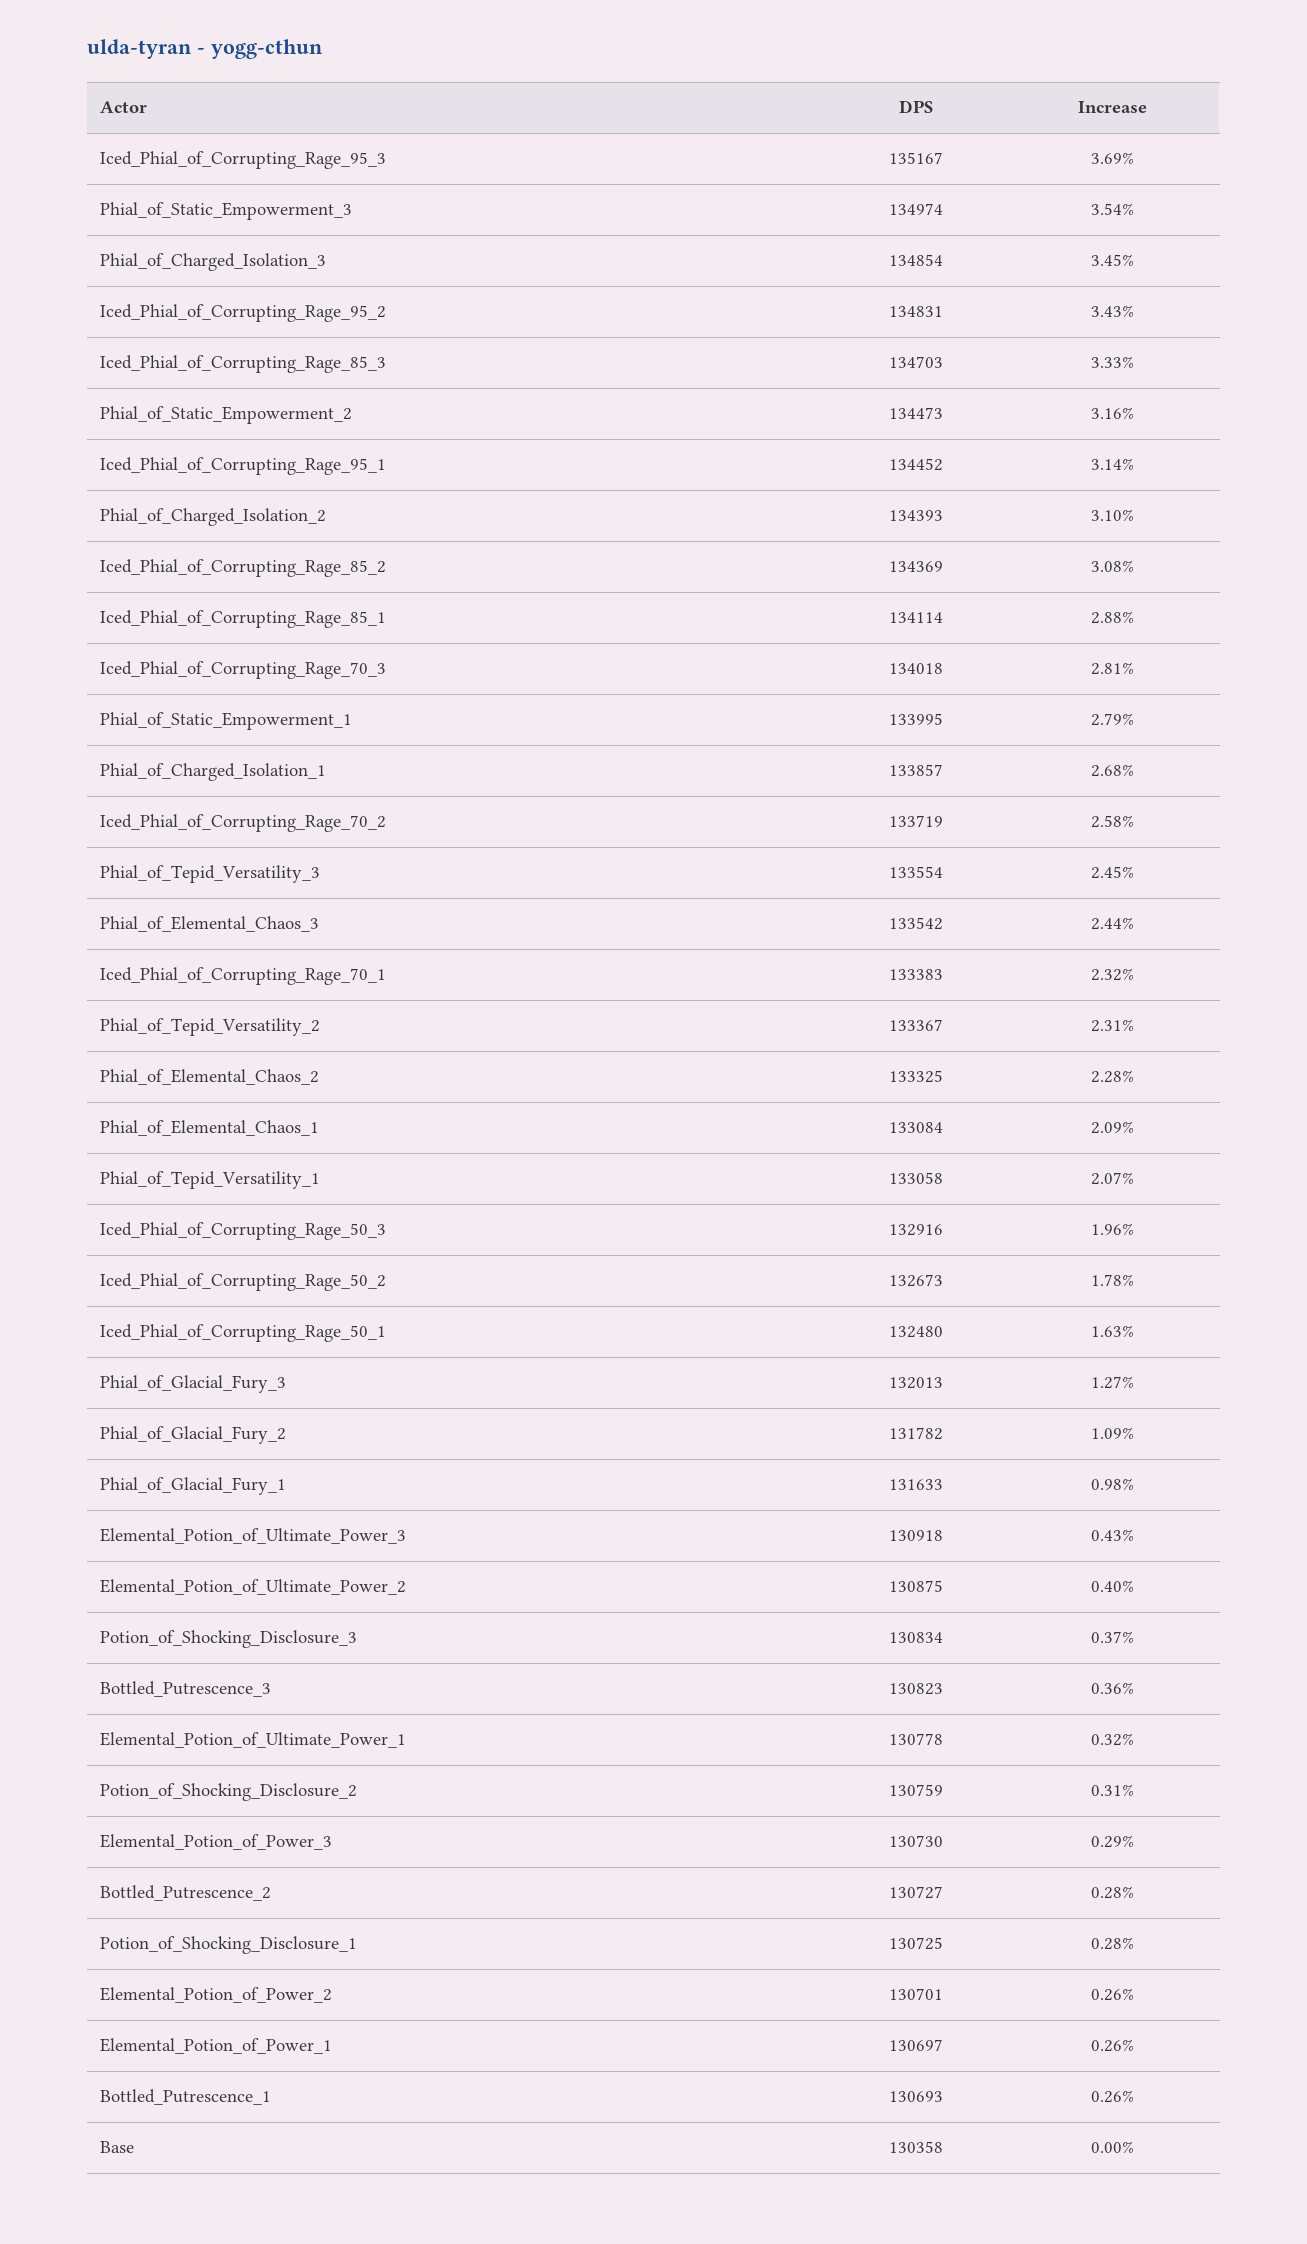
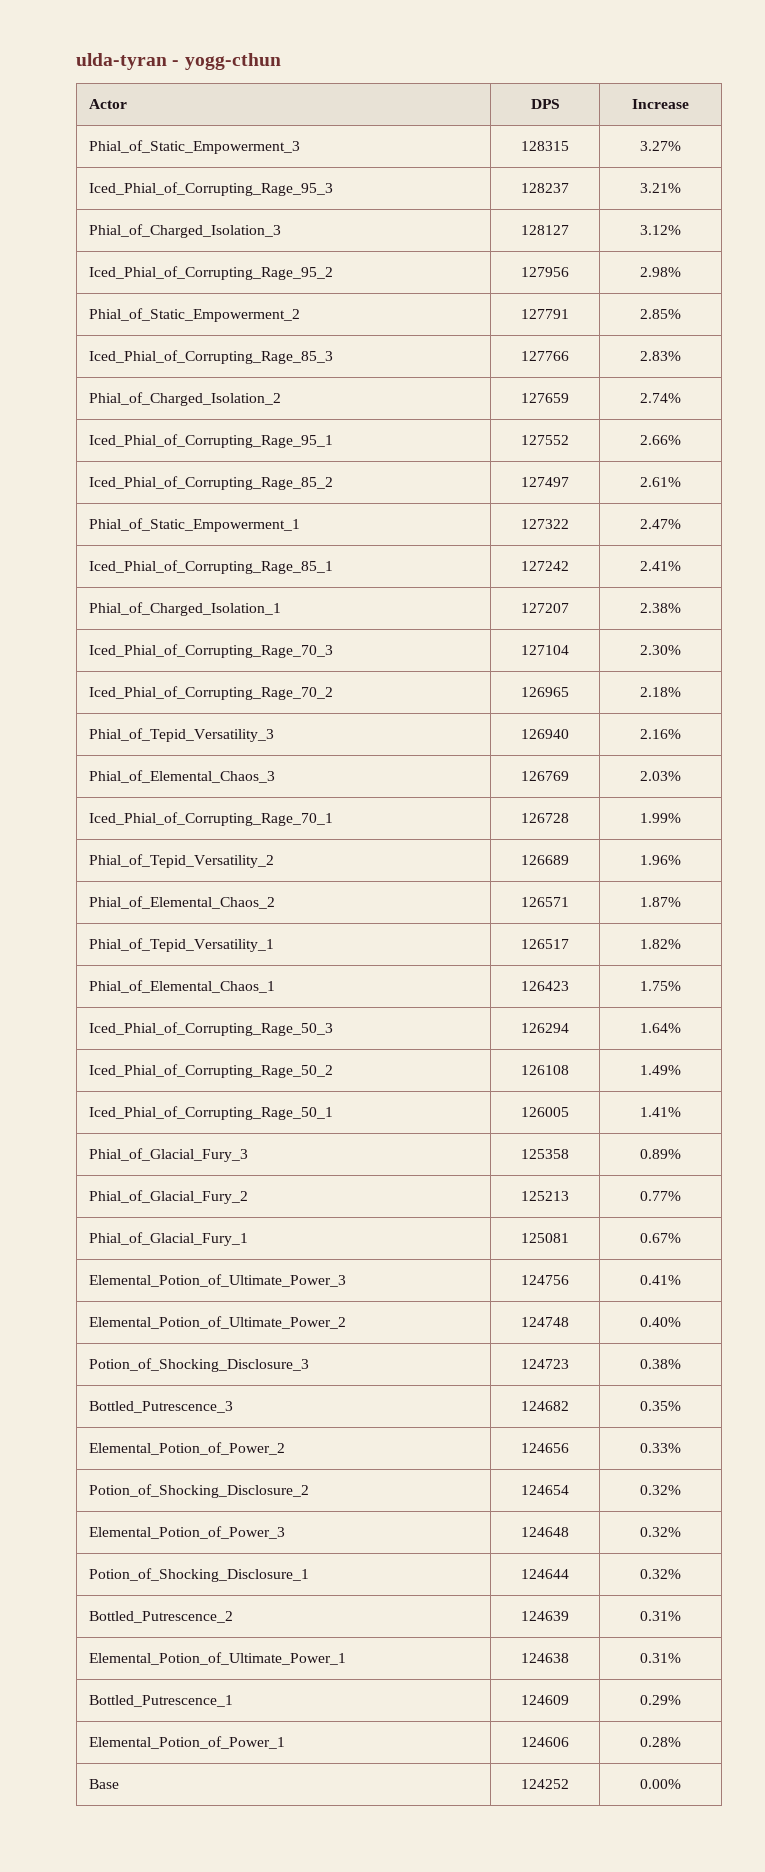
[100,151,387,169] [888,152,943,164] [1091,152,1134,164] [100,202,353,220] [888,203,943,215] [1091,203,1134,215] Iced_Phial_of_Corrupting_Rage_95_3 | 135167 | 3.69% // Phial_of_Static_Empowerment_3 | 134974 | 3.54% -> [88,140,300,154] [521,141,569,151] [640,141,681,151] [88,182,333,196] [521,183,569,193] [640,183,681,193] Phial_of_Static_Empowerment_3 | 128315 | 3.27% // Iced_Phial_of_Corrupting_Rage_95_3 | 128237 | 3.21%
[888,254,943,266] [1091,254,1134,266] 134854 | 3.45% -> [521,225,569,235] [640,225,681,235] 128127 | 3.12%
[888,306,943,317] [1091,305,1134,317] [100,355,387,373] [888,356,943,368] [1091,356,1134,368] [100,406,353,424] [888,407,943,419] [1091,407,1134,419] [100,457,387,475] [888,458,943,471] [1091,458,1134,470] [100,508,327,526] [888,510,943,521] [1091,509,1134,521] [100,559,387,577] [888,561,943,572] [1091,560,1134,572] [100,610,387,628] [888,612,943,623] [1091,611,1134,624] [100,661,387,679] [888,663,943,674] [1091,662,1134,675] [100,712,353,730] [888,713,943,725] [1091,713,1134,726] [100,763,327,781] [888,764,943,776] [1091,764,1134,777] 134831 | 3.43% // Iced_Phial_of_Corrupting_Rage_85_3 | 134703 | 3.33% // Phial_of_Static_Empowerment_2 | 134473 | 3.16% // Iced_Phial_of_Corrupting_Rage_95_1 | 134452 | 3.14% // Phial_of_Charged_Isolation_2 | 134393 | 3.10% // Iced_Phial_of_Corrupting_Rage_85_2 | 134369 | 3.08% // Iced_Phial_of_Corrupting_Rage_85_1 | 134114 | 2.88% // Iced_Phial_of_Corrupting_Rage_70_3 | 134018 | 2.81% // Phial_of_Static_Empowerment_1 | 133995 | 2.79% // Phial_of_Charged_Isolation_1 | 133857 | 2.68% -> [521,267,569,277] [640,267,681,277] [88,308,300,322] [521,309,569,319] [640,309,681,319] [88,350,333,364] [521,351,569,361] [640,351,681,361] [88,392,281,406] [521,393,569,403] [640,393,681,403] [88,434,333,448] [521,435,569,445] [640,435,681,445] [88,476,333,490] [521,477,569,487] [640,477,681,487] [88,518,300,532] [521,519,569,529] [640,519,681,529] [88,560,333,574] [521,561,569,571] [640,561,681,571] [88,602,281,616] [521,603,569,613] [640,603,681,613] [88,644,333,658] [521,645,569,655] [640,645,681,655] 127956 | 2.98% // Phial_of_Static_Empowerment_2 | 127791 | 2.85% // Iced_Phial_of_Corrupting_Rage_85_3 | 127766 | 2.83% // Phial_of_Charged_Isolation_2 | 127659 | 2.74% // Iced_Phial_of_Corrupting_Rage_95_1 | 127552 | 2.66% // Iced_Phial_of_Corrupting_Rage_85_2 | 127497 | 2.61% // Phial_of_Static_Empowerment_1 | 127322 | 2.47% // Iced_Phial_of_Corrupting_Rage_85_1 | 127242 | 2.41% // Phial_of_Charged_Isolation_1 | 127207 | 2.38% // Iced_Phial_of_Corrupting_Rage_70_3 | 127104 | 2.30%
[888,815,943,827] [1091,815,1134,828] 133719 | 2.58% -> [521,687,569,697] [640,687,681,697] 126965 | 2.18%
[888,866,943,878] [1091,866,1134,879] 133554 | 2.45% -> [521,729,569,739] [640,729,681,739] 126940 | 2.16%
[888,917,943,930] [1091,917,1134,930] 133542 | 2.44% -> [521,771,569,781] [640,771,681,781] 126769 | 2.03%
[888,969,943,980] [1091,968,1134,981] 133383 | 2.32% -> [521,813,569,823] [640,813,681,823] 126728 | 1.99%
[888,1019,943,1031] [1091,1019,1134,1032] 133367 | 2.31% -> [521,855,569,865] [640,855,681,865] 126689 | 1.96%
[888,1070,943,1083] [1091,1070,1134,1083] [100,1120,320,1136] [888,1122,943,1133] [1091,1121,1134,1134] [100,1171,321,1189] [888,1172,943,1184] [1091,1172,1134,1185] 133325 | 2.28% // Phial_of_Elemental_Chaos_1 | 133084 | 2.09% // Phial_of_Tepid_Versatility_1 | 133058 | 2.07% -> [521,897,569,907] [640,897,681,907] [88,938,274,952] [521,939,569,949] [640,939,681,949] [88,980,275,993] [521,981,569,991] [640,981,681,991] 126571 | 1.87% // Phial_of_Tepid_Versatility_1 | 126517 | 1.82% // Phial_of_Elemental_Chaos_1 | 126423 | 1.75%
[888,1224,943,1236] [1091,1223,1134,1235] 132916 | 1.96% -> [521,1023,569,1033] [640,1023,681,1033] 126294 | 1.64%
[888,1274,943,1287] [1091,1274,1134,1286] 132673 | 1.78% -> [521,1065,569,1075] [640,1065,681,1075] 126108 | 1.49%
[888,1326,943,1338] [1091,1325,1134,1337] 132480 | 1.63% -> [521,1107,569,1117] [640,1107,681,1117] 126005 | 1.41%
[888,1377,943,1389] [1091,1376,1134,1389] 132013 | 1.27% -> [521,1149,569,1159] [640,1149,681,1159] 125358 | 0.89%
[888,1427,943,1440] [1091,1427,1134,1439] 131782 | 1.09% -> [521,1191,569,1201] [640,1191,681,1201] 125213 | 0.77%
[888,1479,943,1490] [1091,1478,1134,1490] 131633 | 0.98% -> [521,1233,569,1243] [640,1233,681,1243] 125081 | 0.67%
[888,1530,943,1541] [1091,1529,1134,1541] 130918 | 0.43% -> [521,1275,569,1285] [640,1275,681,1285] 124756 | 0.41%
[888,1580,943,1592] 130875 -> [521,1317,569,1327] 124748
[888,1632,943,1643] [1091,1631,1134,1643] 130834 | 0.37% -> [521,1359,569,1369] [640,1359,681,1369] 124723 | 0.38%
[888,1683,943,1695] [1091,1682,1134,1694] [100,1732,407,1748] [888,1733,943,1745] [1091,1733,1134,1746] [100,1783,358,1801] [888,1784,943,1796] [1091,1784,1134,1796] [100,1834,333,1850] [888,1835,943,1847] 130823 | 0.36% // Elemental_Potion_of_Ultimate_Power_1 | 130778 | 0.32% // Potion_of_Shocking_Disclosure_2 | 130759 | 0.31% // Elemental_Potion_of_Power_3 | 130730 -> [521,1401,569,1411] [640,1401,681,1411] [88,1442,285,1455] [521,1443,569,1453] [640,1443,681,1453] [88,1484,309,1498] [521,1485,569,1495] [640,1485,681,1495] [88,1526,285,1539] [521,1527,569,1537] [640,1527,681,1537] [88,1568,309,1582] [521,1569,569,1579] [640,1569,681,1579] [88,1611,233,1623] [521,1611,569,1621] [640,1611,681,1621] [88,1652,346,1665] [521,1653,569,1663] [640,1653,681,1663] [88,1695,233,1707] [521,1695,569,1705] 124682 | 0.35% // Elemental_Potion_of_Power_2 | 124656 | 0.33% // Potion_of_Shocking_Disclosure_2 | 124654 | 0.32% // Elemental_Potion_of_Power_3 | 124648 | 0.32% // Potion_of_Shocking_Disclosure_1 | 124644 | 0.32% // Bottled_Putrescence_2 | 124639 | 0.31% // Elemental_Potion_of_Ultimate_Power_1 | 124638 | 0.31% // Bottled_Putrescence_1 | 124609
[100,1885,272,1901] [888,1886,943,1899] [1091,1886,1134,1899] [100,1936,358,1954] [888,1937,943,1950] [1091,1937,1134,1950] [100,1987,333,2003] [888,1988,943,2000] [1091,1988,1134,2001] [100,2038,333,2054] [888,2039,943,2051] [1091,2039,1134,2052] [100,2089,272,2105] [888,2091,943,2102] [1091,2090,1134,2103] Bottled_Putrescence_2 | 130727 | 0.28% // Potion_of_Shocking_Disclosure_1 | 130725 | 0.28% // Elemental_Potion_of_Power_2 | 130701 | 0.26% // Elemental_Potion_of_Power_1 | 130697 | 0.26% // Bottled_Putrescence_1 | 130693 | 0.26% -> [88,1736,285,1749] [521,1737,569,1747] [640,1737,681,1747] Elemental_Potion_of_Power_1 | 124606 | 0.28%
[888,2141,943,2153] 130358 -> [521,1779,569,1789] 124252

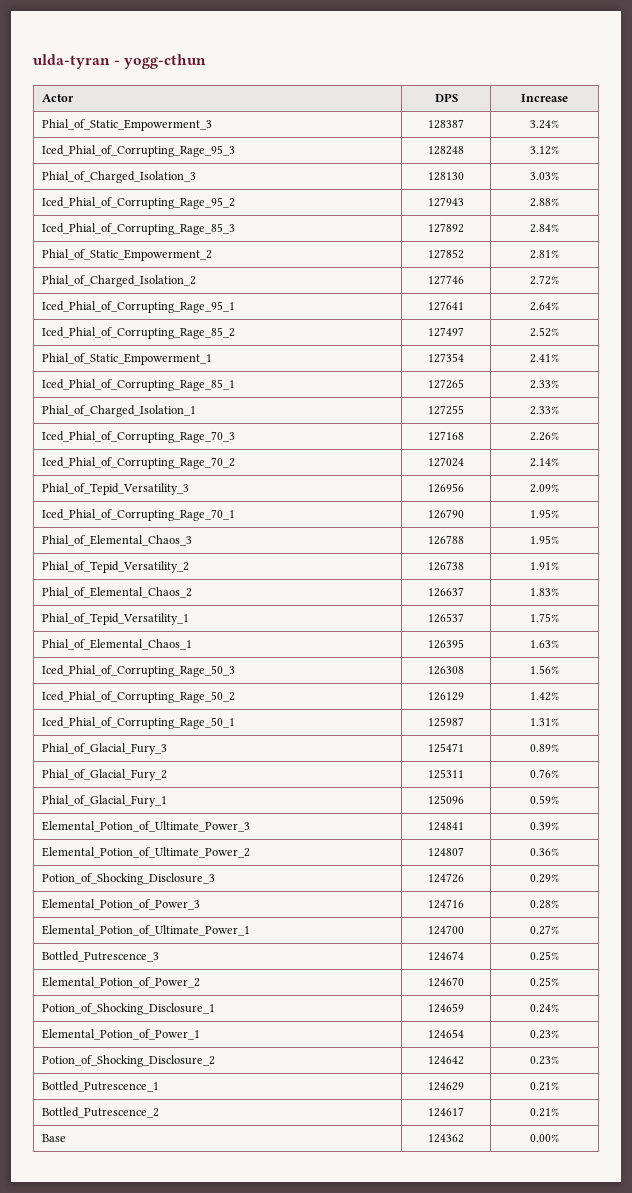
[521,141,569,151] [640,141,681,151] 128315 | 3.27% -> [428,119,464,129] [530,120,559,129] 128387 | 3.24%
[521,183,569,193] [640,183,681,193] 128237 | 3.21% -> [428,146,464,155] [530,146,559,155] 128248 | 3.12%
[521,225,569,235] [640,225,681,235] 128127 | 3.12% -> [428,172,464,181] [530,172,559,180] 128130 | 3.03%
[521,267,569,277] [640,267,681,277] [88,308,300,322] [521,309,569,319] [640,309,681,319] [88,350,333,364] [521,351,569,361] [640,351,681,361] 127956 | 2.98% // Phial_of_Static_Empowerment_2 | 127791 | 2.85% // Iced_Phial_of_Corrupting_Rage_85_3 | 127766 | 2.83% -> [428,197,464,207] [530,198,559,207] [42,223,236,235] [428,223,464,233] [530,224,559,233] [42,249,213,261] [428,249,464,259] [530,250,559,259] 127943 | 2.88% // Iced_Phial_of_Corrupting_Rage_85_3 | 127892 | 2.84% // Phial_of_Static_Empowerment_2 | 127852 | 2.81%
[521,393,569,403] [640,393,681,403] 127659 | 2.74% -> [428,275,464,285] [530,275,559,285] 127746 | 2.72%
[521,435,569,445] [640,435,681,445] 127552 | 2.66% -> [428,301,464,311] [530,302,559,311] 127641 | 2.64%
[640,477,681,487] 2.61% -> [530,327,559,337] 2.52%
[521,519,569,529] [640,519,681,529] 127322 | 2.47% -> [428,353,464,363] [530,354,559,363] 127354 | 2.41%
[521,561,569,571] [640,561,681,571] 127242 | 2.41% -> [428,379,464,389] [530,380,559,389] 127265 | 2.33%
[521,603,569,613] [640,603,681,613] 127207 | 2.38% -> [428,405,464,415] [530,406,559,415] 127255 | 2.33%
[521,645,569,655] [640,645,681,655] 127104 | 2.30% -> [428,431,464,441] [530,432,559,441] 127168 | 2.26%
[521,687,569,697] [640,687,681,697] 126965 | 2.18% -> [428,457,464,467] [530,458,559,467] 127024 | 2.14%
[521,729,569,739] [640,729,681,739] [88,770,275,783] [521,771,569,781] [640,771,681,781] [88,812,333,826] [521,813,569,823] [640,813,681,823] 126940 | 2.16% // Phial_of_Elemental_Chaos_3 | 126769 | 2.03% // Iced_Phial_of_Corrupting_Rage_70_1 | 126728 | 1.99% -> [428,483,464,493] [530,484,559,493] [42,509,236,521] [428,509,464,519] [530,509,559,518] [42,535,193,546] [428,535,464,545] [530,535,559,544] 126956 | 2.09% // Iced_Phial_of_Corrupting_Rage_70_1 | 126790 | 1.95% // Phial_of_Elemental_Chaos_3 | 126788 | 1.95%
[521,855,569,865] [640,855,681,865] 126689 | 1.96% -> [428,561,464,571] [530,562,559,570] 126738 | 1.91%
[521,897,569,907] [640,897,681,907] 126571 | 1.87% -> [428,587,464,597] [530,588,559,596] 126637 | 1.83%
[521,939,569,949] [640,939,681,949] 126517 | 1.82% -> [428,613,464,623] [530,613,559,622] 126537 | 1.75%
[521,981,569,991] [640,981,681,991] 126423 | 1.75% -> [428,639,464,649] [530,640,559,648] 126395 | 1.63%
[521,1023,569,1033] [640,1023,681,1033] 126294 | 1.64% -> [428,666,464,675] [530,665,559,674] 126308 | 1.56%
[521,1065,569,1075] [640,1065,681,1075] 126108 | 1.49% -> [428,692,464,701] [530,692,559,701] 126129 | 1.42%
[521,1107,569,1117] [640,1107,681,1117] 126005 | 1.41% -> [428,717,464,727] [530,718,559,726] 125987 | 1.31%
[521,1149,569,1159] 125358 -> [428,743,464,753] 125471
[521,1191,569,1201] [640,1191,681,1201] 125213 | 0.77% -> [428,769,464,779] [530,769,559,778] 125311 | 0.76%
[521,1233,569,1243] [640,1233,681,1243] 125081 | 0.67% -> [428,795,464,805] [530,795,559,804] 125096 | 0.59%
[521,1275,569,1285] [640,1275,681,1285] 124756 | 0.41% -> [428,822,464,831] [530,822,559,830] 124841 | 0.39%
[521,1317,569,1327] [640,1317,681,1327] 124748 | 0.40% -> [428,847,464,857] [530,848,559,856] 124807 | 0.36%
[521,1359,569,1369] [640,1359,681,1369] 124723 | 0.38% -> [428,873,464,883] [530,874,559,883] [42,899,201,910] [428,899,464,909] [530,900,559,909] [42,925,251,936] [428,925,464,935] [530,925,559,935] 124726 | 0.29% // Elemental_Potion_of_Power_3 | 124716 | 0.28% // Elemental_Potion_of_Ultimate_Power_1 | 124700 | 0.27%
[521,1401,569,1411] [640,1401,681,1411] 124682 | 0.35% -> [428,951,464,961] [530,951,559,961] 124674 | 0.25%
[521,1443,569,1453] [640,1443,681,1453] [88,1484,309,1498] [521,1485,569,1495] [640,1485,681,1495] [88,1526,285,1539] [521,1527,569,1537] [640,1527,681,1537] [88,1568,309,1582] [521,1569,569,1579] [640,1569,681,1579] [88,1611,233,1623] [521,1611,569,1621] [640,1611,681,1621] [88,1652,346,1665] [521,1653,569,1663] [640,1653,681,1663] [88,1695,233,1707] [521,1695,569,1705] [640,1695,681,1705] [88,1736,285,1749] [521,1737,569,1747] [640,1737,681,1747] 124656 | 0.33% // Potion_of_Shocking_Disclosure_2 | 124654 | 0.32% // Elemental_Potion_of_Power_3 | 124648 | 0.32% // Potion_of_Shocking_Disclosure_1 | 124644 | 0.32% // Bottled_Putrescence_2 | 124639 | 0.31% // Elemental_Potion_of_Ultimate_Power_1 | 124638 | 0.31% // Bottled_Putrescence_1 | 124609 | 0.29% // Elemental_Potion_of_Power_1 | 124606 | 0.28% -> [428,977,464,987] [530,977,559,987] [42,1003,216,1015] [428,1003,464,1013] [530,1004,559,1013] [42,1029,201,1040] [428,1029,464,1039] [530,1030,559,1039] [42,1055,216,1067] [428,1056,464,1065] [530,1056,559,1065] [42,1081,160,1092] [428,1082,464,1091] [530,1082,559,1091] [42,1107,160,1118] [428,1107,464,1117] [530,1108,559,1117] 124670 | 0.25% // Potion_of_Shocking_Disclosure_1 | 124659 | 0.24% // Elemental_Potion_of_Power_1 | 124654 | 0.23% // Potion_of_Shocking_Disclosure_2 | 124642 | 0.23% // Bottled_Putrescence_1 | 124629 | 0.21% // Bottled_Putrescence_2 | 124617 | 0.21%
[521,1779,569,1789] 124252 -> [428,1134,464,1143] 124362

